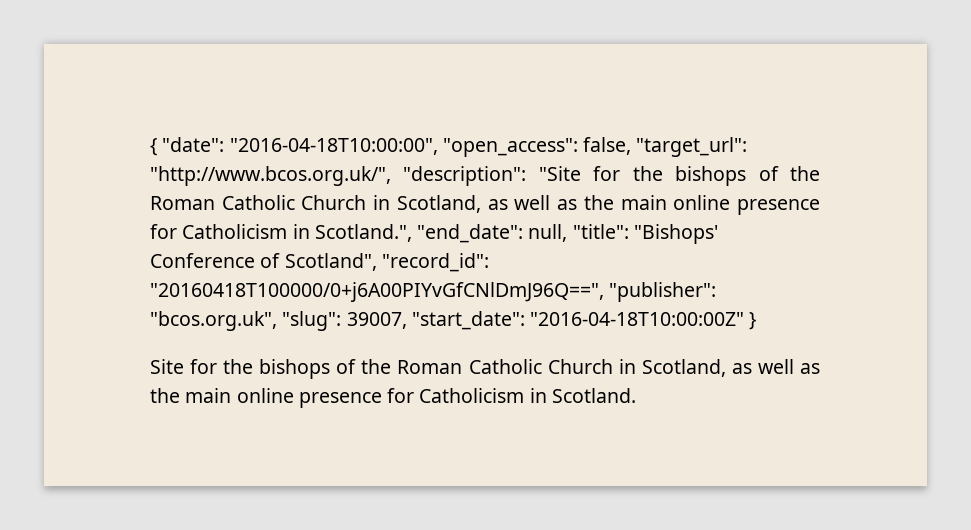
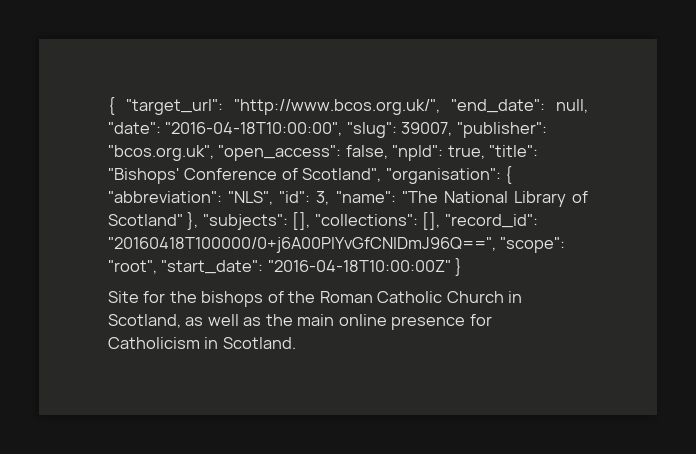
[150,137,748,157] [150,166,821,186] [150,195,821,215] [150,224,568,243] { "date": "2016-04-18T10:00:00", "open_access": false, "target_url": "http://www.bcos.org.uk/", "description": "Site for the bishops of the Roman Catholic Church in Scotland, as well as the main online presence for Catholicism in Scotland.", "end_date": null, -> [108,97,588,115] [108,122,547,138] [108,145,485,161] { "target_url": "http://www.bcos.org.uk/", "end_date": null, "date": "2016-04-18T10:00:00", "slug": 39007, "publisher": "bcos.org.uk", "open_access": false, "npld": true,
[381,253,489,272] [150,282,717,302] [150,311,407,331] "record_id": "20160418T100000/0+j6A00PIYvGfCNlDmJ96Q==", "publisher": "bcos.org.uk", "slug": 39007, -> [385,166,513,184] [108,191,588,207] [108,212,538,230] [108,237,566,253] [108,260,157,274] "organisation": { "abbreviation": "NLS", "id": 3, "name": "The National Library of Scotland" }, "subjects": [], "collections": [], "record_id": "20160418T100000/0+j6A00PIYvGfCNlDmJ96Q==", "scope": "root",

